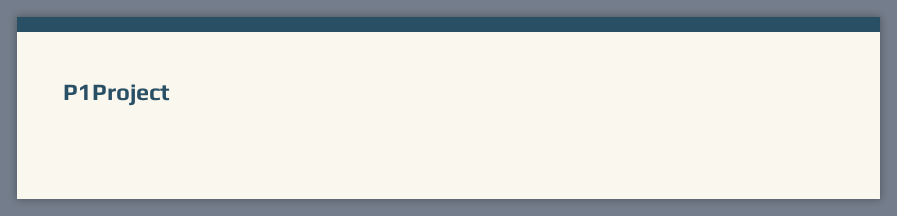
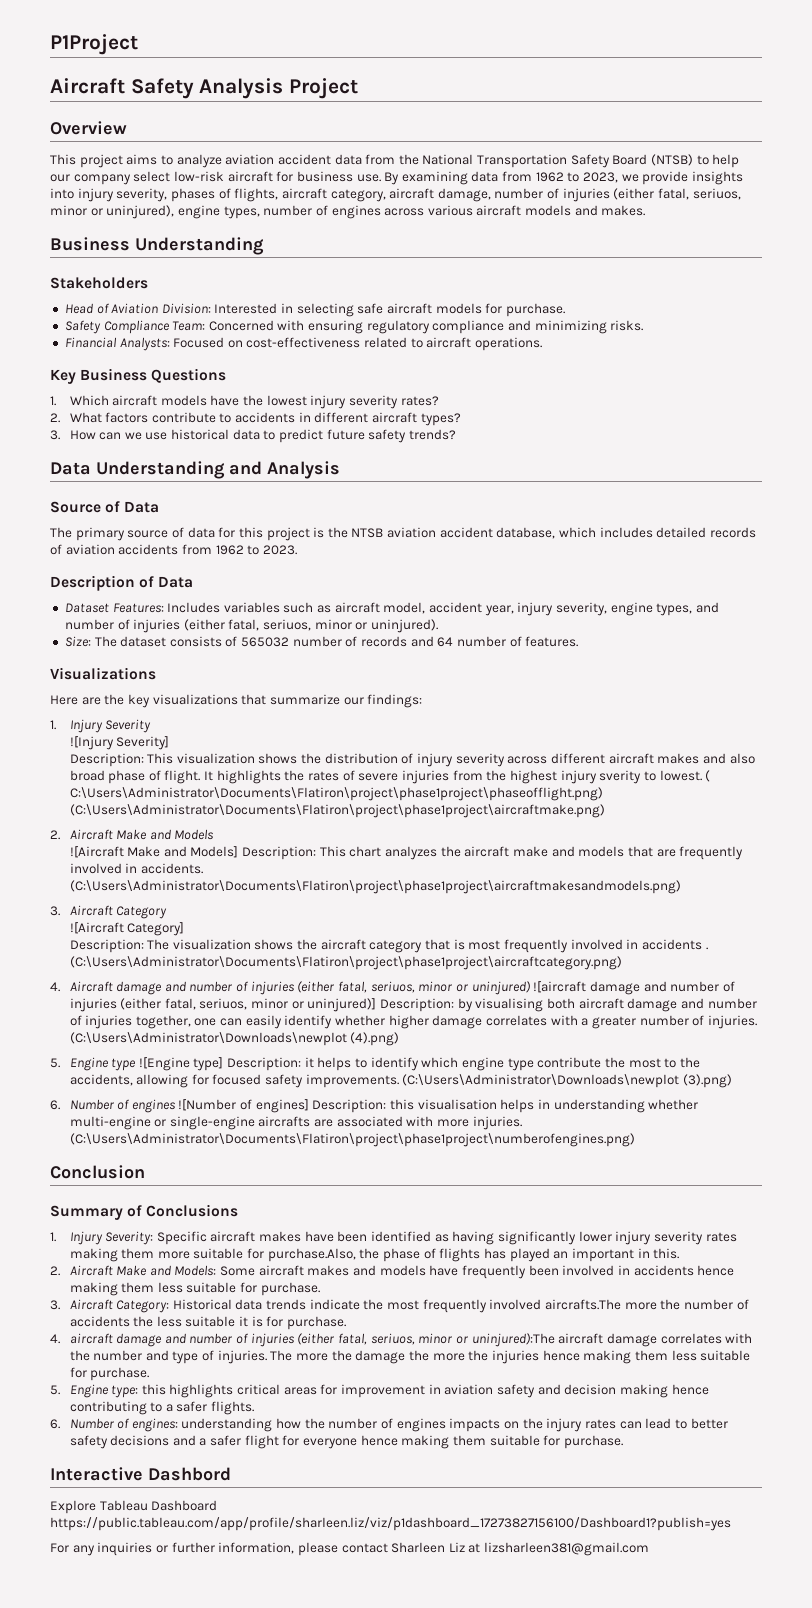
(170, 95) none -> [50,78,359,99] [50,121,127,135] [50,154,740,168] [50,171,743,185] [50,188,741,202] [50,205,646,219] [50,237,264,255] [50,277,148,289] [64,303,565,317] [64,320,644,334] [64,337,543,351] [50,368,227,384] [50,395,439,409] [50,412,461,426] [50,429,457,443] [50,461,340,479] [50,501,160,513] [50,527,756,541] [50,544,297,555] [50,575,194,591] [64,602,719,616] [64,619,439,633] [64,636,579,647] [50,667,156,680] [50,694,423,708] [50,719,152,733] [69,736,170,750] [69,753,755,767] [69,770,711,784] [69,787,603,801] [69,804,605,818] [50,829,214,840] [69,846,744,860] [69,863,203,874] [69,880,681,894] [50,905,168,919] [69,922,185,936] [69,939,708,953] [69,956,622,970] [50,981,735,995] [69,998,757,1012] [69,1015,757,1029] [69,1032,400,1046] [50,1057,700,1071] [69,1074,733,1088] [50,1099,699,1113] [69,1116,522,1130] [69,1133,635,1147] [50,1165,145,1179] [50,1204,239,1220] [50,1231,737,1245] [69,1248,680,1262] [50,1265,735,1279] [69,1282,320,1296] [50,1299,749,1313] [69,1316,347,1330] [50,1333,753,1347] [69,1350,751,1364] [69,1367,150,1381] [50,1384,709,1398] [69,1401,255,1415] [50,1418,728,1432] [69,1435,623,1449] [50,1467,231,1481] [50,1500,218,1514] [50,1517,731,1531] [50,1542,650,1556] // Aircraft Safety Analysis Project // Overview // This project aims to analyze aviation accident data from the National Transportation Safety Board (NTSB) to help our company select low-risk aircraft for business use. By examining data from 1962 to 2023, we provide insights into injury severity, phases of flights, aircraft category, aircraft damage, number of injuries (either fatal, seriuos, minor or uninjured), engine types, number of engines across various aircraft models and makes. // Business Understanding // Stakeholders // Head of Aviation Division: Interested in selecting safe aircraft models for purchase. // Safety Compliance Team: Concerned with ensuring regulatory compliance and minimizing risks. // Financial Analysts: Focused on cost-effectiveness related to aircraft operations. // Key Business Questions // 1. Which aircraft models have the lowest injury severity rates? // 2. What factors contribute to accidents in different aircraft types? // 3. How can we use historical data to predict future safety trends? // Data Understanding and Analysis // Source of Data // The primary source of data for this project is the NTSB aviation accident database, which includes detailed records of aviation accidents from 1962 to 2023. // Description of Data // Dataset Features: Includes variables such as aircraft model, accident year, injury severity, engine types, and number of injuries (either fatal, seriuos, minor or uninjured). // Size: The dataset consists of 565032 number of records and 64 number of features. // Visualizations // Here are the key visualizations that summarize our findings: // 1. Injury Severity // ![Injury Severity] // Description: This visualization shows the distribution of injury severity across different aircraft makes and also broad phase of flight. It highlights the rates of severe injuries from the highest injury sverity to lowest. ( C:\Users\Administrator\Documents\Flatiron\project\phase1project\phaseofflight.png) (C:\Users\Administrator\Documents\Flatiron\project\phase1project\aircraftmake.png) // 2. Aircraft Make and Models // ![Aircraft Make and Models] Description: This chart analyzes the aircraft make and models that are frequently involved in accidents. (C:\Users\Administrator\Documents\Flatiron\project\phase1project\aircraftmakesandmodels.png) // 3. Aircraft Category // ![Aircraft Category] // Description: The visualization shows the aircraft category that is most frequently involved in accidents . (C:\Users\Administrator\Documents\Flatiron\project\phase1project\aircraftcategory.png) // 4. Aircraft damage and number of injuries (either fatal, seriuos, minor or uninjured) ![aircraft damage and number of injuries (either fatal, seriuos, minor or uninjured)] Description: by visualising both aircraft damage and number of injuries together, one can easily identify whether higher damage correlates with a greater number of injuries. (C:\Users\Administrator\Downloads\newplot (4).png) // 5. Engine type ![Engine type] Description: it helps to identify which engine type contribute the most to the accidents, allowing for focused safety improvements. (C:\Users\Administrator\Downloads\newplot (3).png) // 6. Number of engines ![Number of engines] Description: this visualisation helps in understanding whether multi-engine or single-engine aircrafts are associated with more injuries. (C:\Users\Administrator\Documents\Flatiron\project\phase1project\numberofengines.png) // Conclusion // Summary of Conclusions // 1. Injury Severity: Specific aircraft makes have been identified as having significantly lower injury severity rates making them more suitable for purchase.Also, the phase of flights has played an important in this. // 2. Aircraft Make and Models: Some aircraft makes and models have frequently been involved in accidents hence making them less suitable for purchase. // 3. Aircraft Category: Historical data trends indicate the most frequently involved aircrafts.The more the number of accidents the less suitable it is for purchase. // 4. aircraft damage and number of injuries (either fatal, seriuos, minor or uninjured):The aircraft damage correlates with the number and type of injuries. The more the damage the more the injuries hence making them less suitable for purchase. // 5. Engine type: this highlights critical areas for improvement in aviation safety and decision making hence contributing to a safer flights. // 6. Number of engines: understanding how the number of engines impacts on the injury rates can lead to better safety decisions and a safer flight for everyone hence making them suitable for purchase. // Interactive Dashbord // Explore Tableau Dashboard https://public.tableau.com/app/profile/sharleen.liz/viz/p1dashboard_17273827156100/Dashboard1?publish=yes // For any inquiries or further information, please contact Sharleen Liz at lizsharleen381@gmail.com

